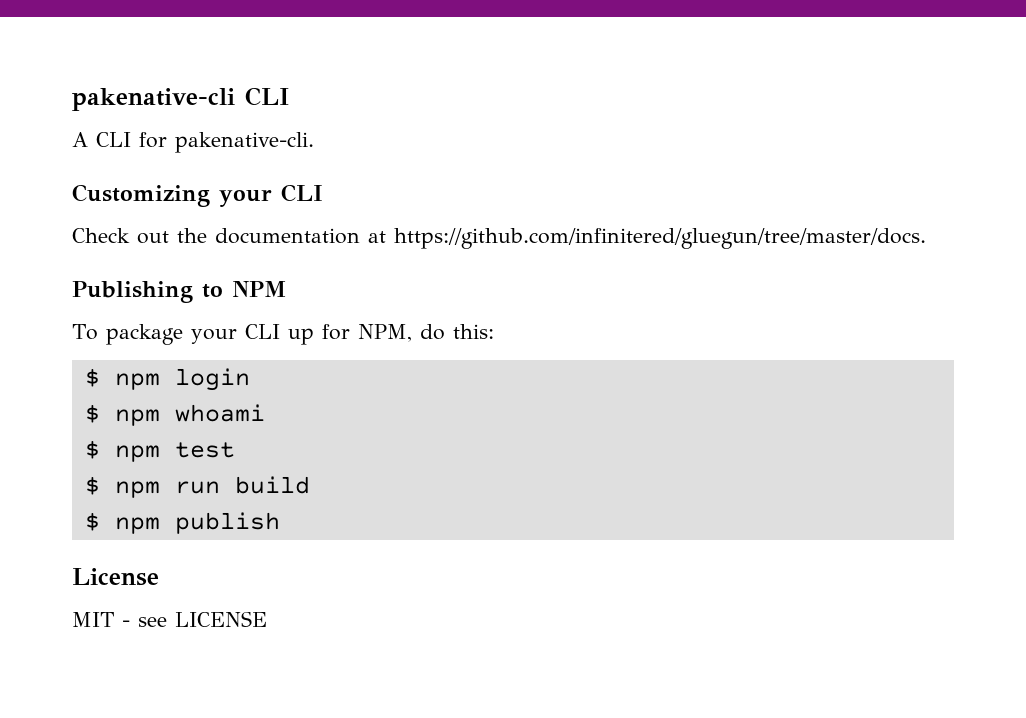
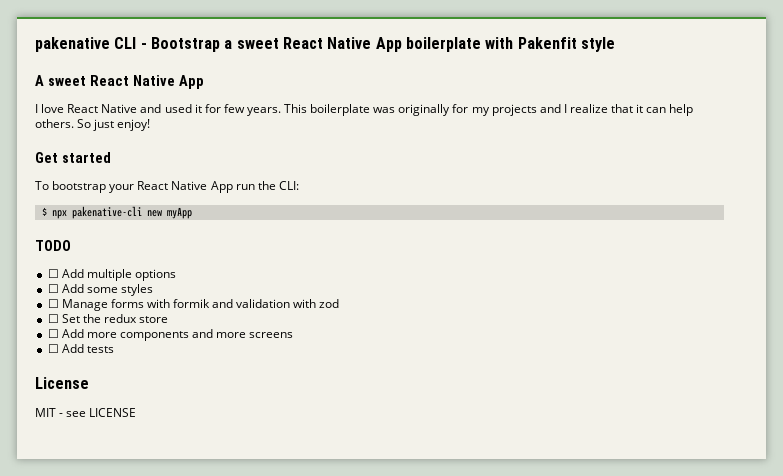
[72,87,289,111] [72,132,314,153] [72,184,323,207] [72,228,926,249] [72,281,287,303] [72,324,494,345] [84,368,250,391] [84,404,265,426] [84,440,235,462] [84,476,310,498] [84,512,280,534] pakenative-cli CLI // A CLI for pakenative-cli. // Customizing your CLI // Check out the documentation at https://github.com/infinitered/gluegun/tree/master/docs. // Publishing to NPM // To package your CLI up for NPM, do this: // $ npm login // $ npm whoami // $ npm test // $ npm run build // $ npm publish -> [35,37,615,52] [35,75,204,89] [35,104,694,116] [35,119,151,131] [35,152,111,163] [35,181,299,193] [41,206,192,219] [35,240,71,251] [47,269,176,281] [47,284,153,296] [47,299,340,311] [47,314,169,323] [47,329,294,341] [47,344,114,353] pakenative CLI - Bootstrap a sweet React Native App boilerplate with Pakenfit style // A sweet React Native App // I love React Native and used it for few years. This boilerplate was originally for my projects and I realize that it can help others. So just enjoy! // Get started // To bootstrap your React Native App run the CLI: // $ npx pakenative-cli new myApp // TODO // ☐ Add multiple options // ☐ Add some styles // ☐ Manage forms with formik and validation with zod // ☐ Set the redux store // ☐ Add more components and more screens // ☐ Add tests

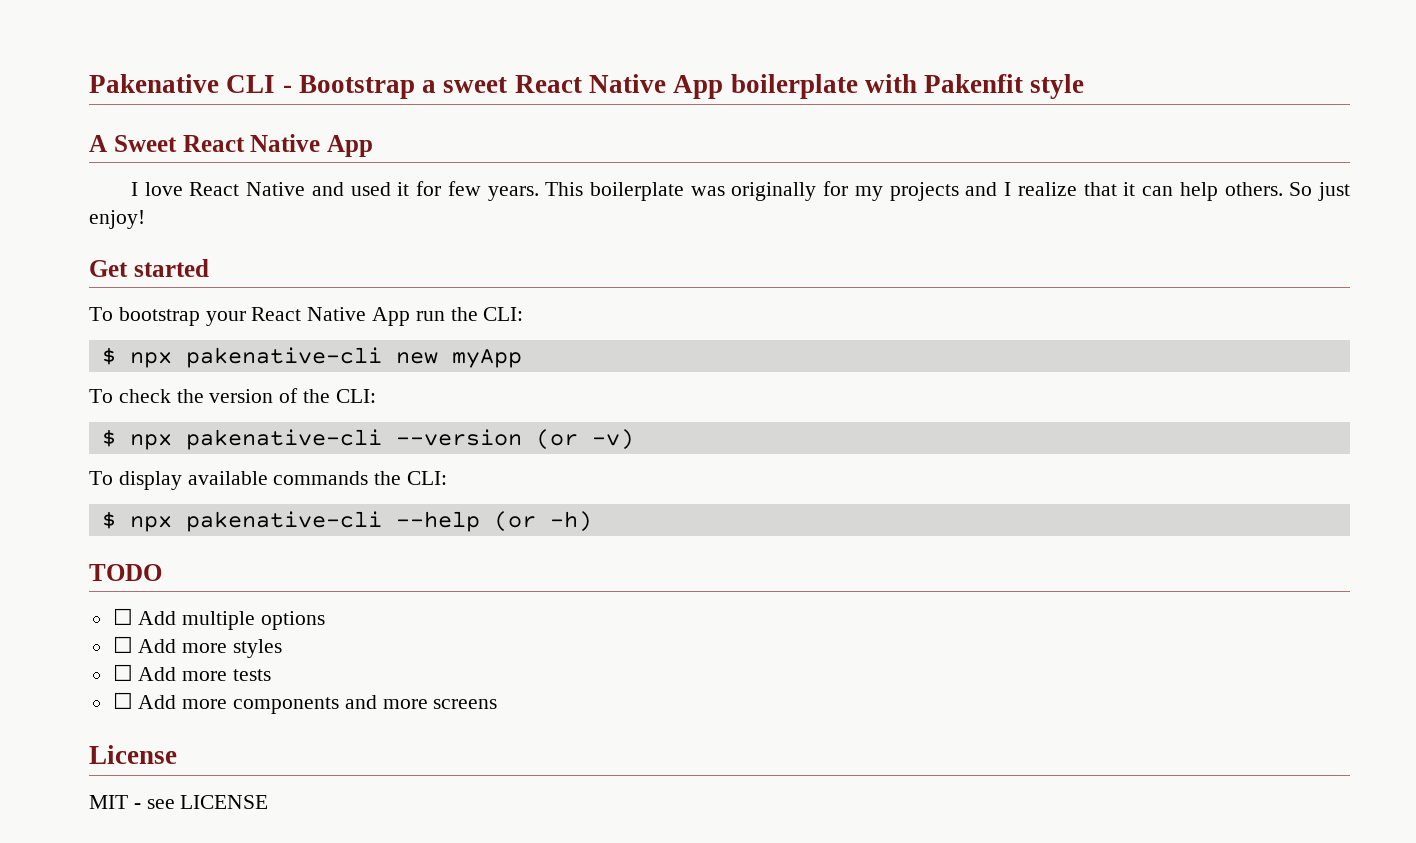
[35,37,110,52] pakenative -> [89,74,219,93] Pakenative
[47,76,86,86] sweet -> [113,135,177,152] Sweet
(192, 213) none -> [89,388,376,403] [101,429,634,450] [89,471,448,490] [101,511,592,532] // To check the version of the CLI: // $ npx pakenative-cli --version (or -v) // To display available commands the CLI: // $ npx pakenative-cli --help (or -h)
[86,287,118,293] some -> [182,643,228,653] more
[61,299,340,311] [47,314,169,323] Manage forms with formik and validation with zod // ☐ Set the redux store -> [138,667,272,681] Add more tests
[47,344,114,353] // ☐ Add tests -> (498, 704) none

